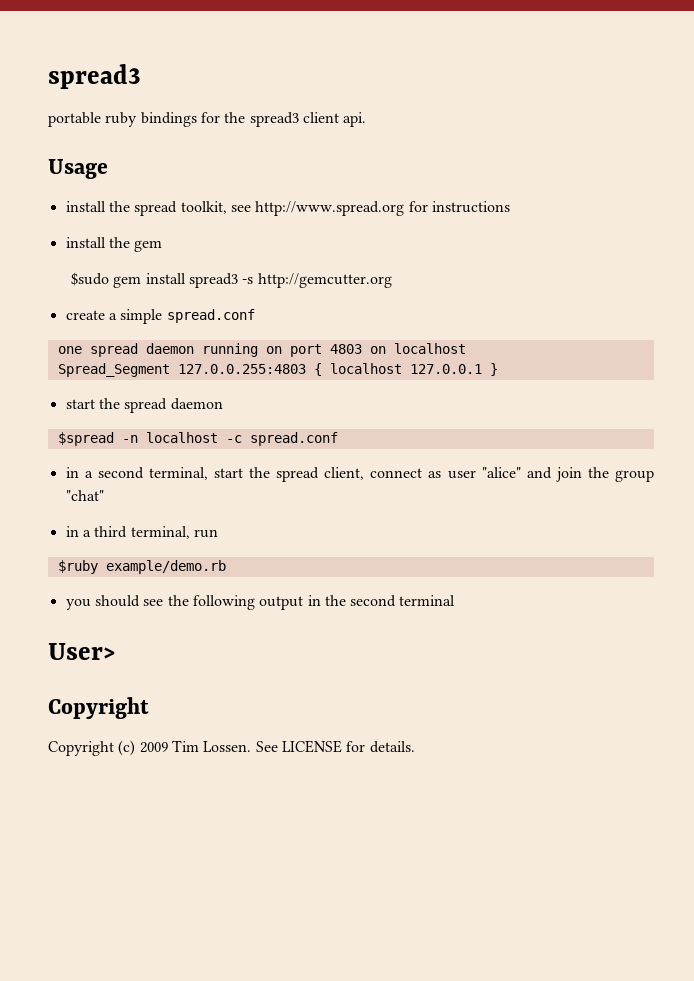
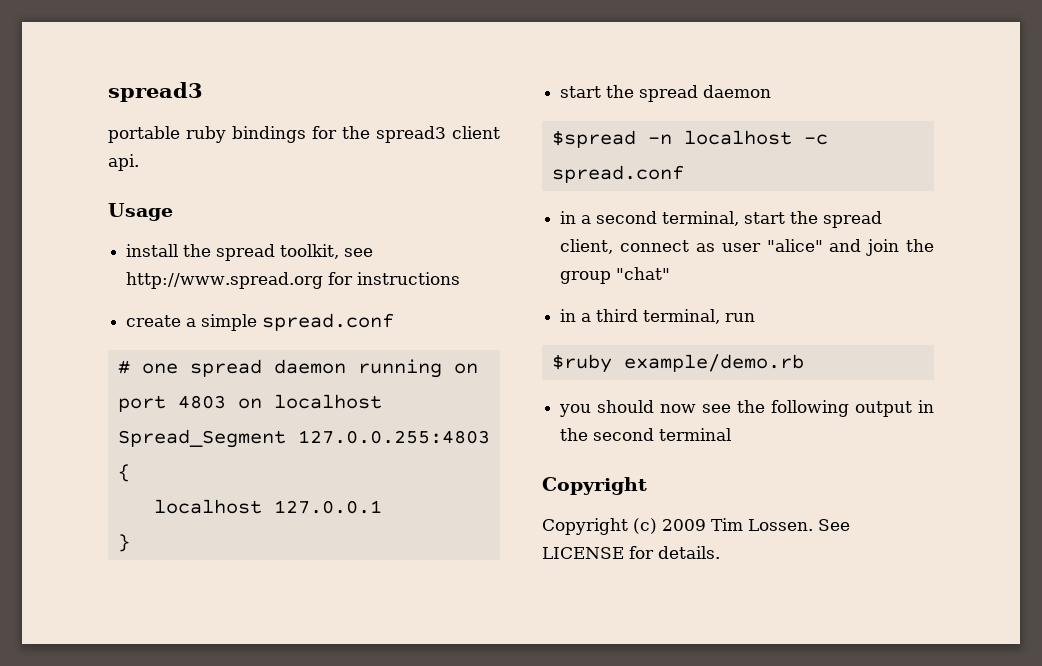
[65,237,163,252] [71,272,392,288] // install the gem // $sudo gem install spread3 -s http://gemcutter.org -> (461, 278) none
(255, 316) none -> [117,360,130,374] #
(322, 369) none -> (130, 473) //
(482, 369) none -> (382, 507) //
(140, 601) none -> [660,404,697,413] now
[48,643,115,660] // User> -> (732, 434) none

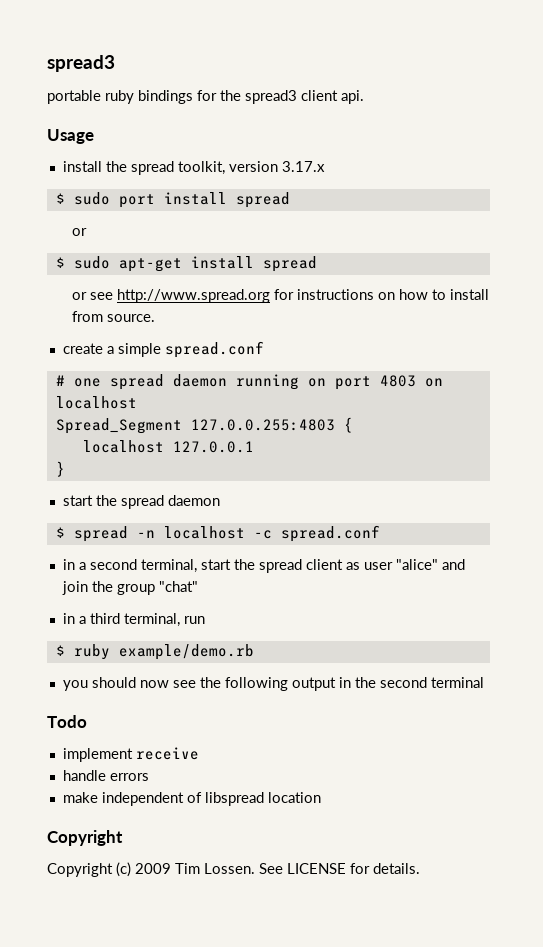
[344,248,374,257] [126,272,461,289] see http://www.spread.org for instructions -> [228,161,325,172] [55,192,290,208] [72,228,88,236] [55,256,317,272] [72,289,490,303] [72,311,156,322] version 3.17.x // $ sudo port install spread // or // $ sudo apt-get install spread // or see http://www.spread.org for instructions on how to install from source.
[551,130,636,148] $spread -> [55,526,128,542] $ spread
[560,239,689,254] client, connect -> [305,559,343,570] client
[551,354,612,373] $ruby -> [55,644,110,660] $ ruby
(732, 434) none -> [47,715,87,728] [62,747,199,762] [62,770,149,781] [62,792,321,806] // Todo // implement receive // handle errors // make independent of libspread location

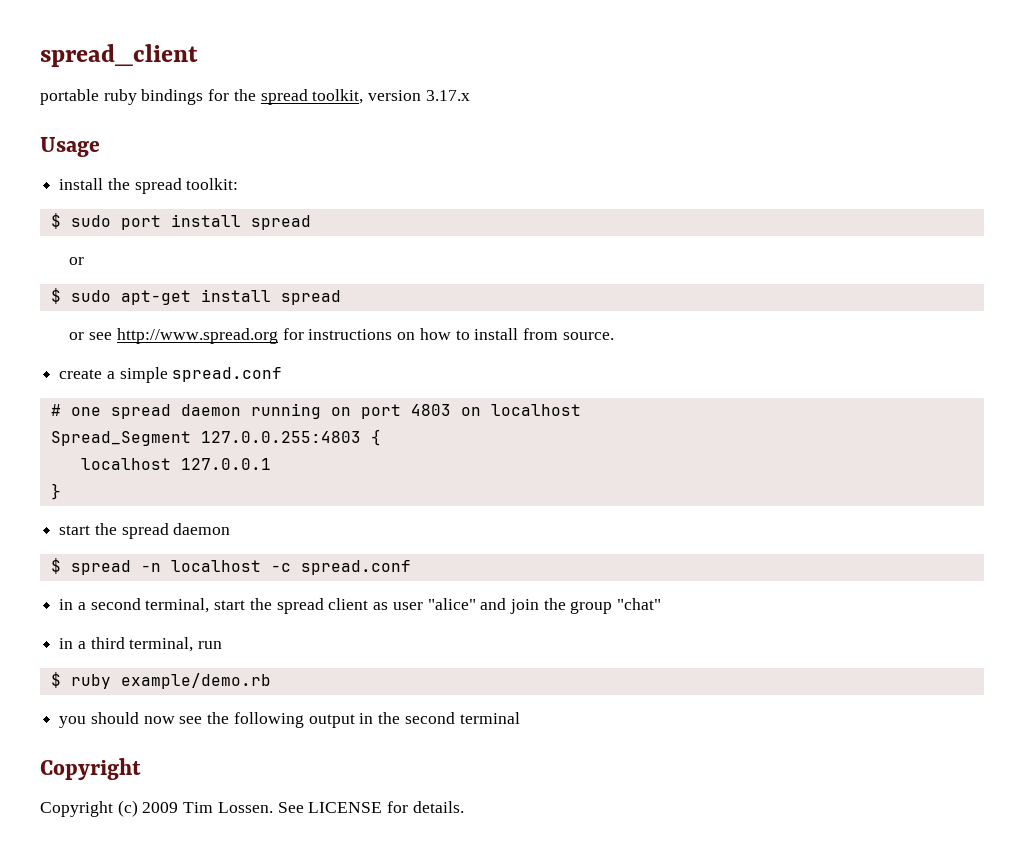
[47,55,115,72] spread3 -> [40,44,198,67] spread_client
[245,90,364,104] spread3 client api. -> [260,89,470,105] spread toolkit, version 3.17.x
[177,161,325,175] toolkit, version 3.17.x -> [186,178,239,190] toolkit:
[47,715,87,728] [62,747,199,762] [62,770,149,781] [62,792,321,806] // Todo // implement receive // handle errors // make independent of libspread location -> (520, 718) none

